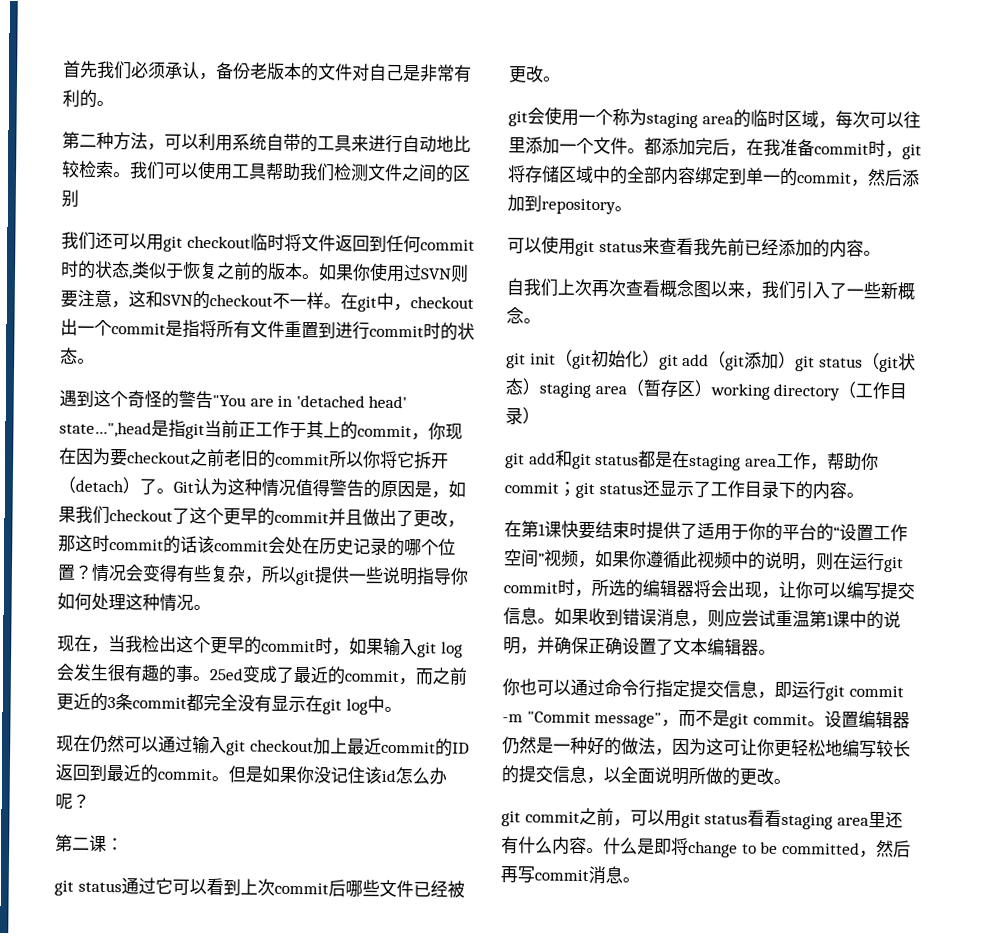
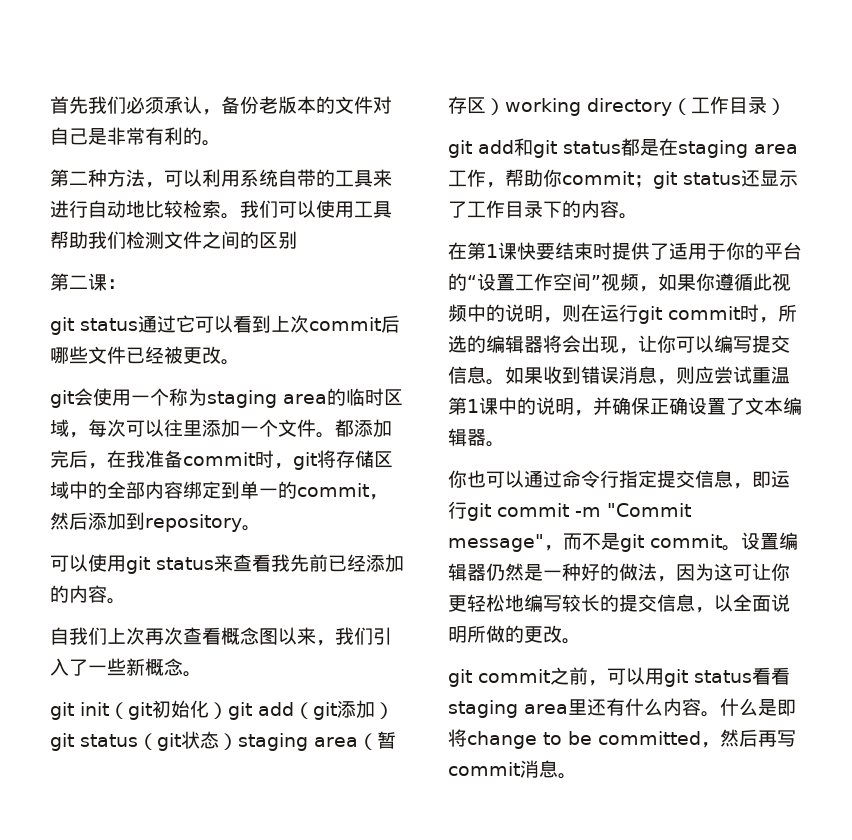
[61,231,475,253] [60,260,469,283] [60,289,474,312] [60,318,475,341] [60,347,95,365] [59,389,408,409] [59,419,463,441] [59,447,449,470] [58,476,466,499] [58,505,465,528] [58,534,456,557] [57,563,469,586] [57,592,211,612] [57,634,463,658] [56,663,467,686] [56,692,402,715] [56,734,470,757] [55,763,447,785] [55,793,90,810] // 我们还可以用git checkout临时将文件返回到任何commit时的状态,类似于恢复之前的版本。如果你使用过SVN则要注意，这和SVN的checkout不一样。在git中，checkout出一个commit是指将所有文件重置到进行commit时的状态。 // 遇到这个奇怪的警告"You are in 'detached head' state…",head是指git当前正工作于其上的commit，你现在因为要checkout之前老旧的commit所以你将它拆开（detach）了。Git认为这种情况值得警告的原因是，如果我们checkout了这个更早的commit并且做出了更改，那这时commit的话该commit会处在历史记录的哪个位置？情况会变得有些复杂，所以git提供一些说明指导你如何处理这种情况。 // 现在，当我检出这个更早的commit时，如果输入git log会发生很有趣的事。25ed变成了最近的commit，而之前更近的3条commit都完全没有显示在git log中。 // 现在仍然可以通过输入git checkout加上最近commit的ID返回到最近的commit。但是如果你没记住该id怎么办呢？ -> (297, 240) none

